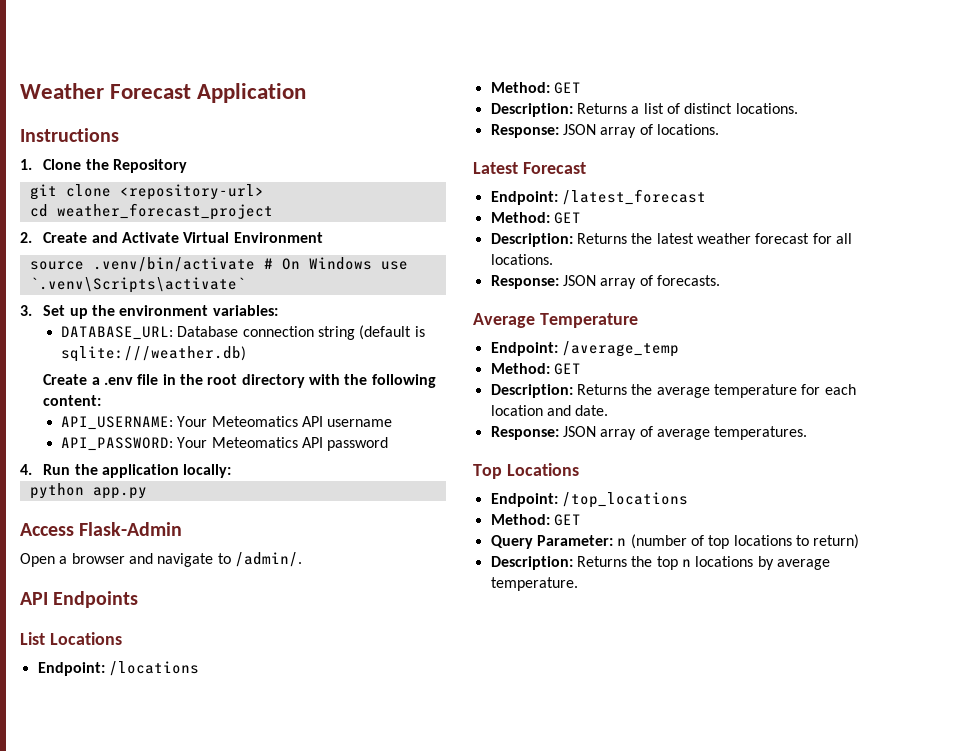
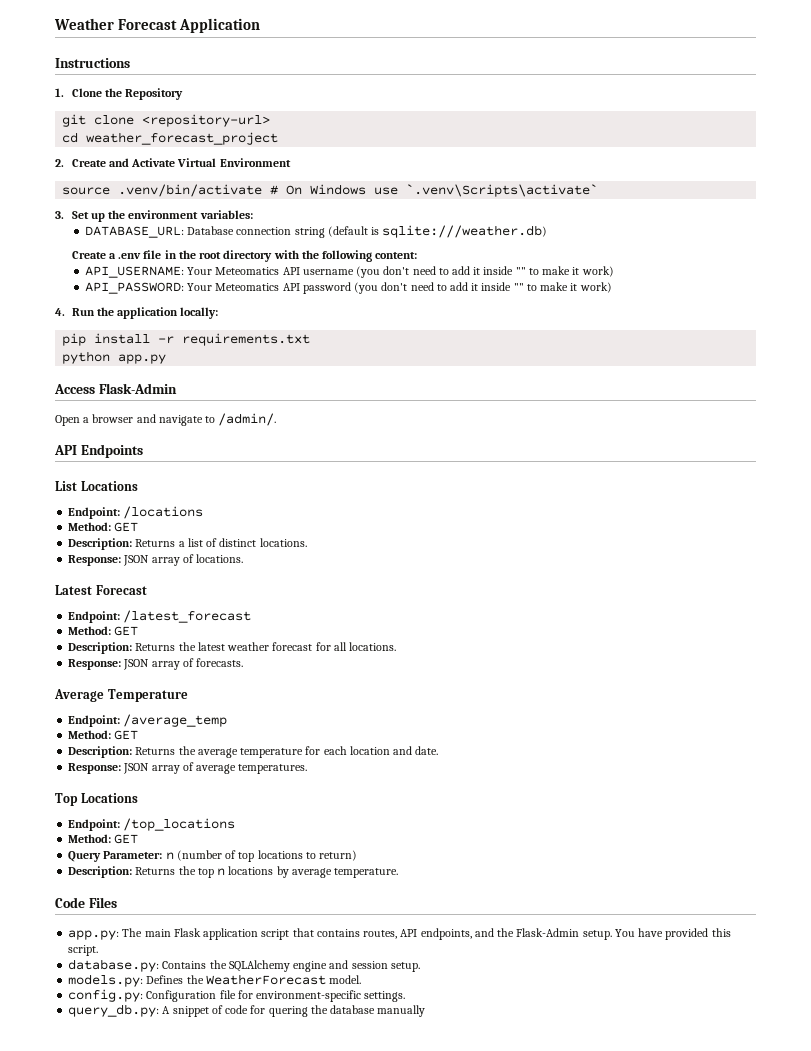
(393, 423) none -> [356,266,614,278] (you don't need to add it inside "" to make it work)
(389, 444) none -> [354,282,612,294] (you don't need to add it inside "" to make it work)
(232, 471) none -> [62,333,311,346] // pip install -r requirements.txt
(578, 584) none -> [55,897,117,908] [68,928,731,940] [68,945,99,956] [68,959,420,972] [68,974,362,987] [68,989,406,1002] [68,1004,426,1017] // Code Files // app.py: The main Flask application script that contains routes, API endpoints, and the Flask-Admin setup. You have provided this script. // database.py: Contains the SQLAlchemy engine and session setup. // models.py: Defines the WeatherForecast model. // config.py: Configuration file for environment-specific settings. // query_db.py: A snippet of code for quering the database manually

